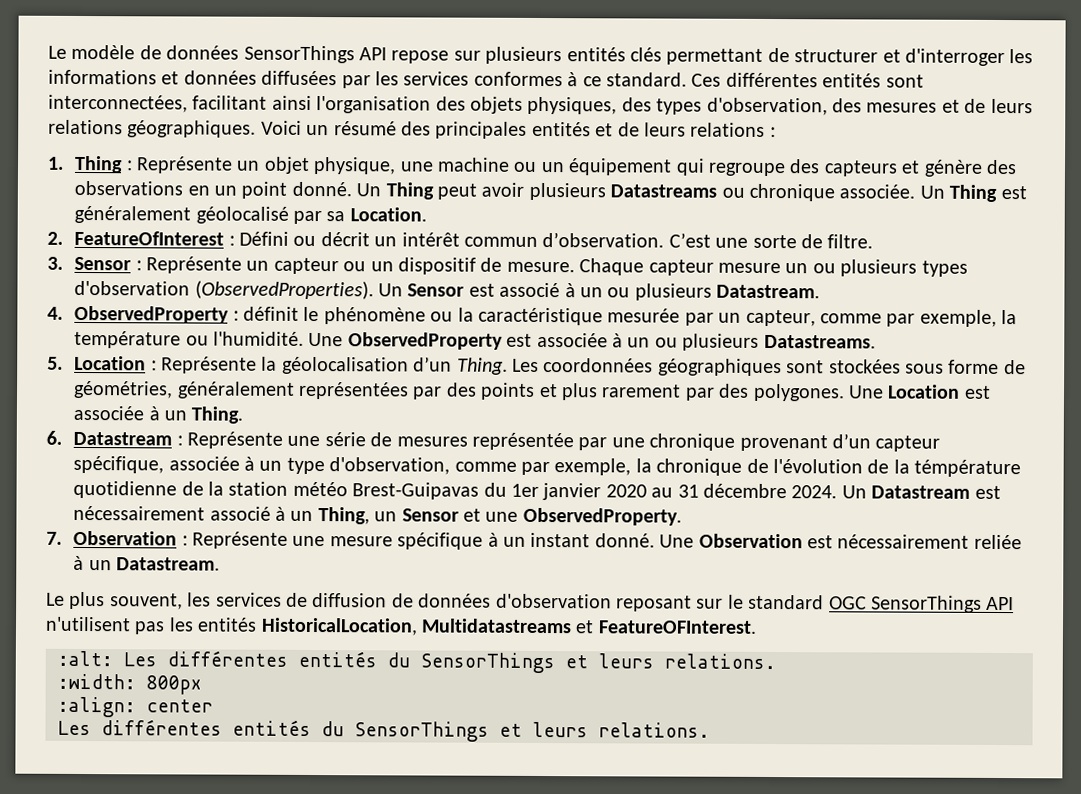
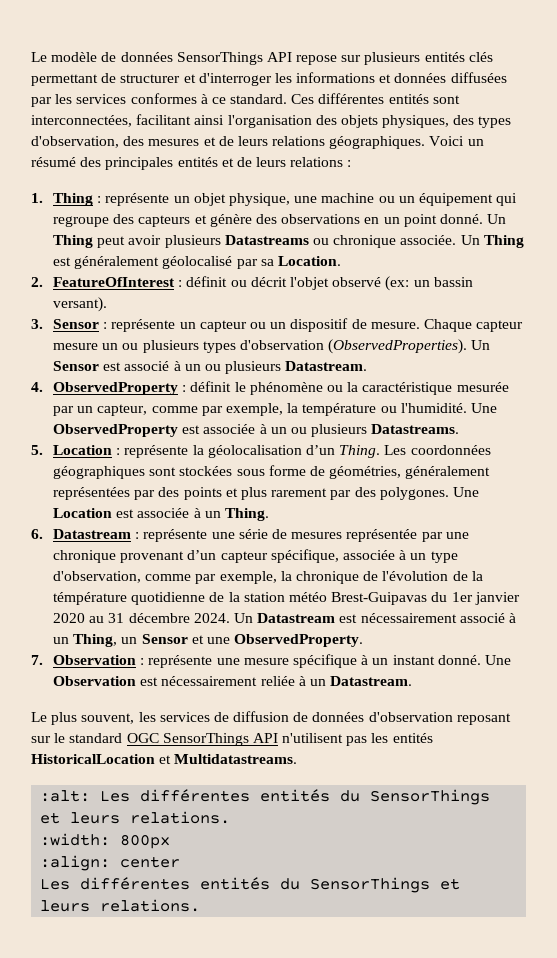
[135,156,233,174] Représente -> [105,193,170,206] représente
[238,231,289,246] Défini -> [186,276,228,287] définit
[374,232,874,249] un intérêt commun d’observation. C’est une sorte de filtre. -> [290,276,473,291] [53,297,108,312] l'objet observé (ex: un bassin versant).
[145,256,242,274] Représente -> [111,319,176,332] représente
[160,356,257,374] Représente -> [124,445,189,458] représente
[186,431,283,449] Représente -> [143,529,208,542] représente
[191,531,288,549] Représente -> [148,655,213,668] représente
[260,617,757,636] HistoricalLocation, Multidatastreams et FeatureOFInterest. -> [31,754,298,764] HistoricalLocation et Multidatastreams.

